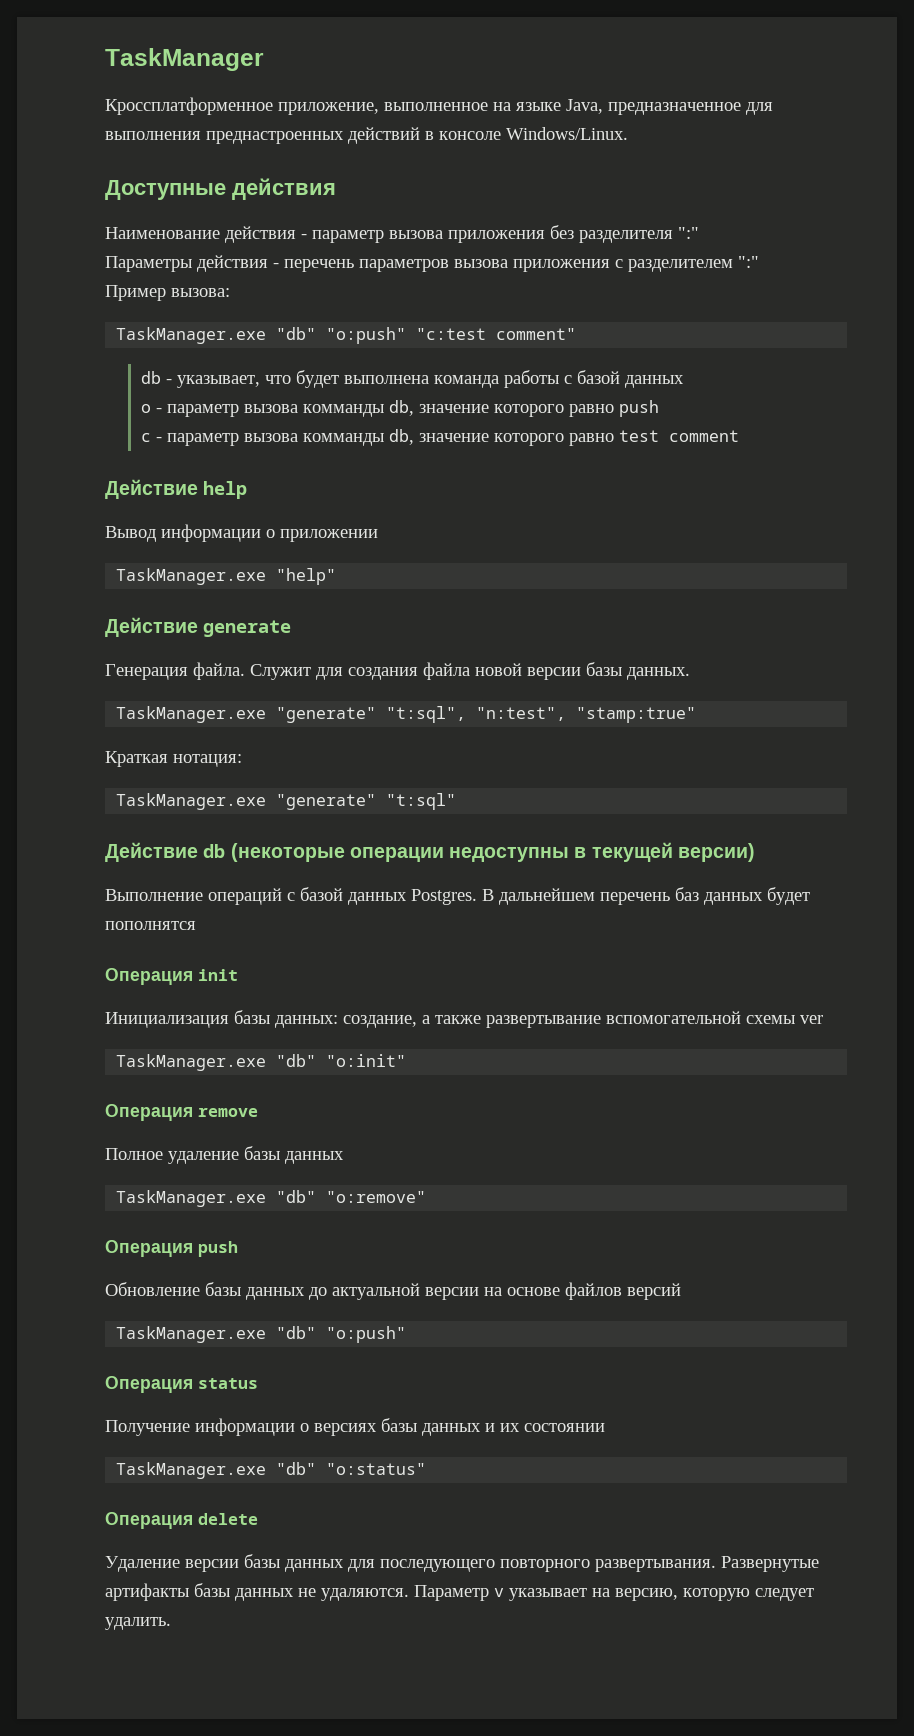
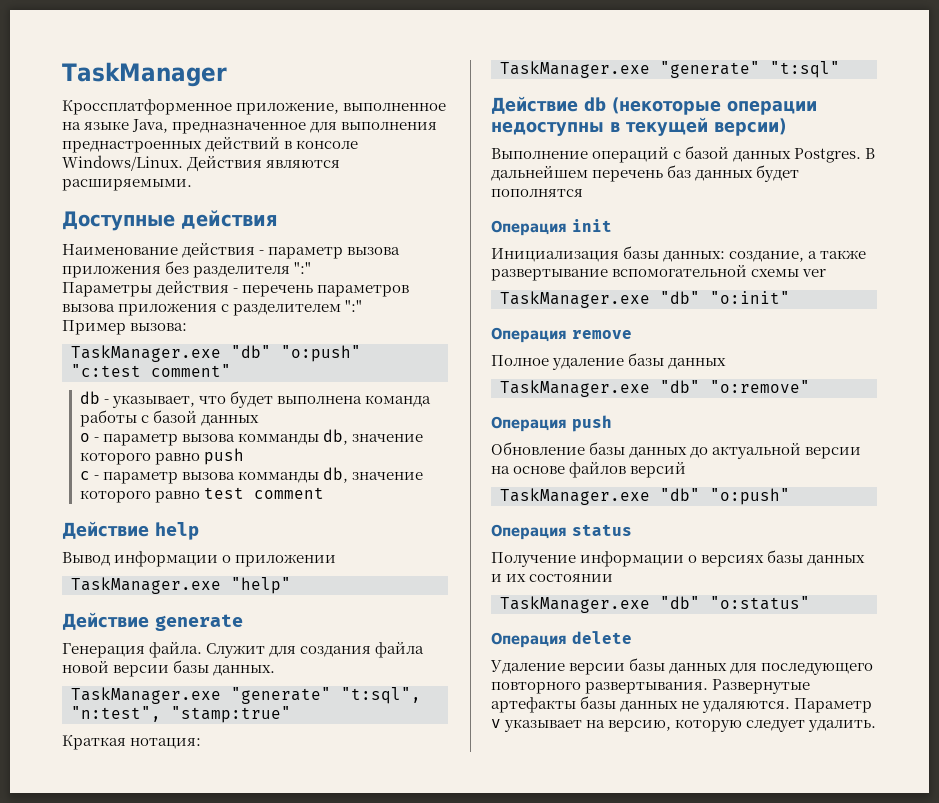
(628, 133) none -> [187,155,341,172] [62,179,192,191] Действия являются расширяемыми.
[105,1583,189,1601] артифакты -> [491,697,576,713] артефакты

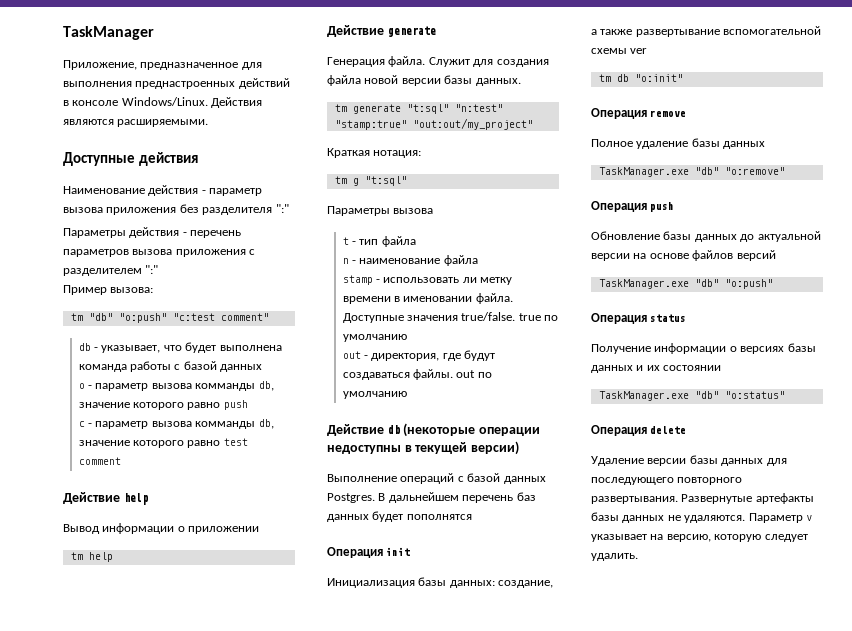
[62,99,447,115] [62,119,169,133] Кроссплатформенное приложение, выполненное на языке Java, -> [63,60,137,70] Приложение,
[71,345,221,362] TaskManager.exe -> [70,313,83,321] tm
[71,577,291,594] TaskManager.exe "help" -> [70,552,113,562] tm help
[71,687,421,704] [71,706,161,722] TaskManager.exe "generate" "t:sql", "n:test", -> [334,104,503,114] tm generate "t:sql" "n:test"
(291, 714) none -> [412,118,533,130] "out:out/my_project"
[500,61,840,78] TaskManager.exe "generate" "t:sql" -> [334,176,407,186] [327,206,434,216] [342,236,416,247] [342,255,478,266] [342,275,513,285] [342,293,513,304] [342,312,559,323] [342,334,407,342] [342,350,496,361] [342,369,492,380] [342,391,407,399] tm g "t:sql" // Параметры вызова // t - тип файла // n - наименование файла // stamp - использовать ли метку времени в именовании файла. Доступные значения true/false. true по умолчанию // out - директория, где будут создаваться файлы. out по умолчанию
[500,291,700,308] TaskManager.exe "db" -> [598,74,629,82] tm db

